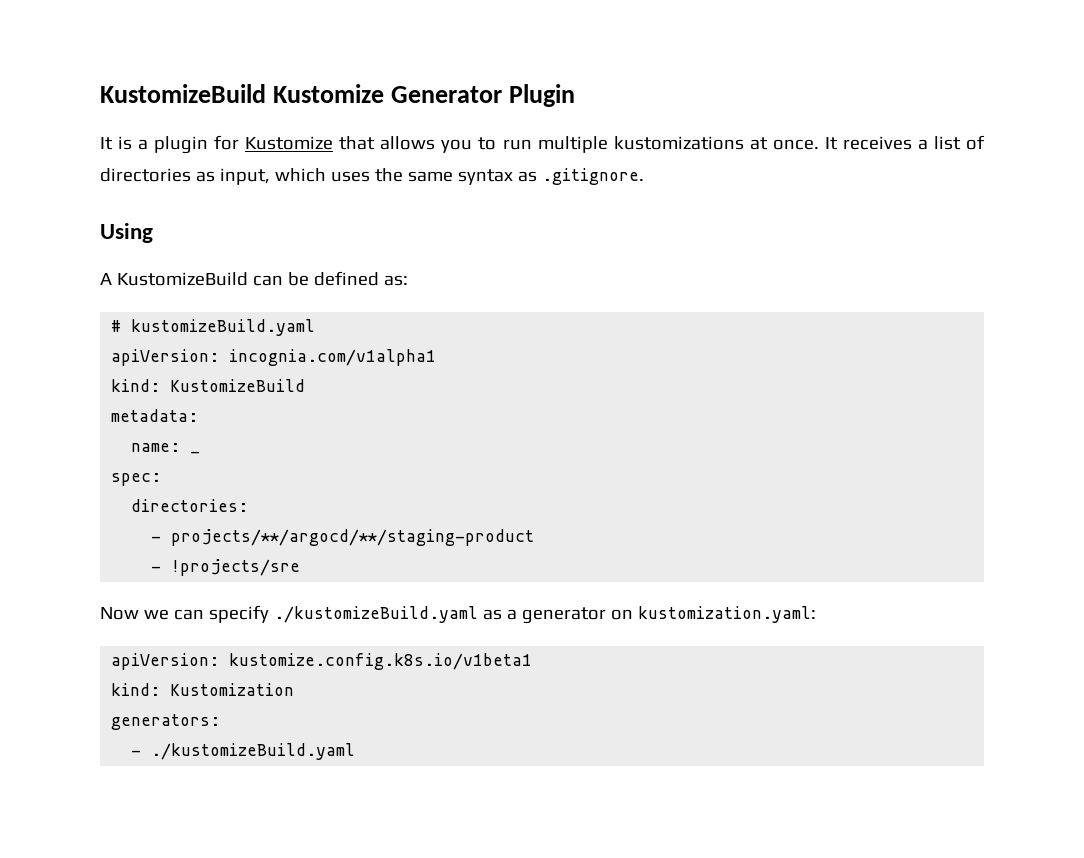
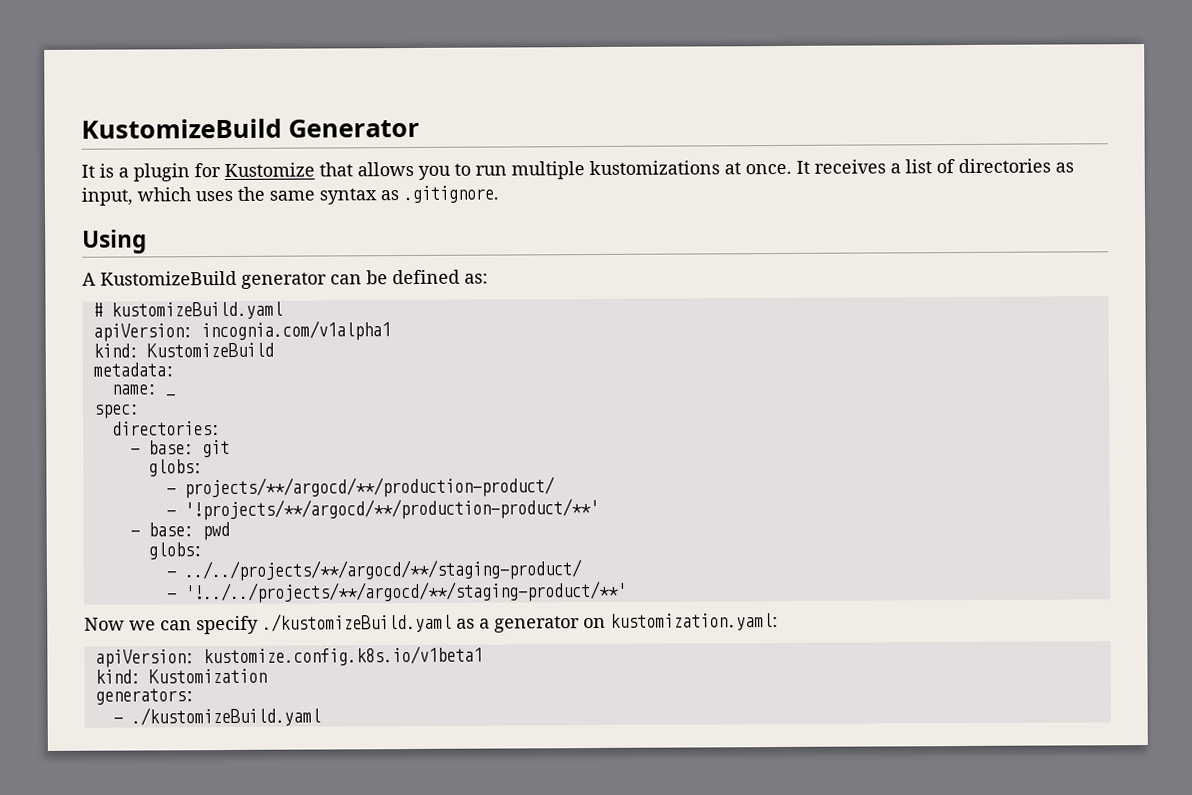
[100,84,385,103] KustomizeBuild Kustomize -> [81,118,282,139] KustomizeBuild
[509,84,576,107] Plugin -> (420, 128) none
(248, 279) none -> [241,272,327,289] generator
[171,529,535,546] [151,559,301,576] projects/**/argocd/**/staging-product // - !projects/sre -> [147,439,230,458] [147,459,203,477] [165,476,555,499] [165,497,599,521] [129,521,230,541] [147,542,203,560] [165,559,582,582] [166,580,627,604] base: git // globs: // - projects/**/argocd/**/production-product/ // - '!projects/**/argocd/**/production-product/**' // - base: pwd // globs: // - ../../projects/**/argocd/**/staging-product/ // - '!../../projects/**/argocd/**/staging-product/**'

